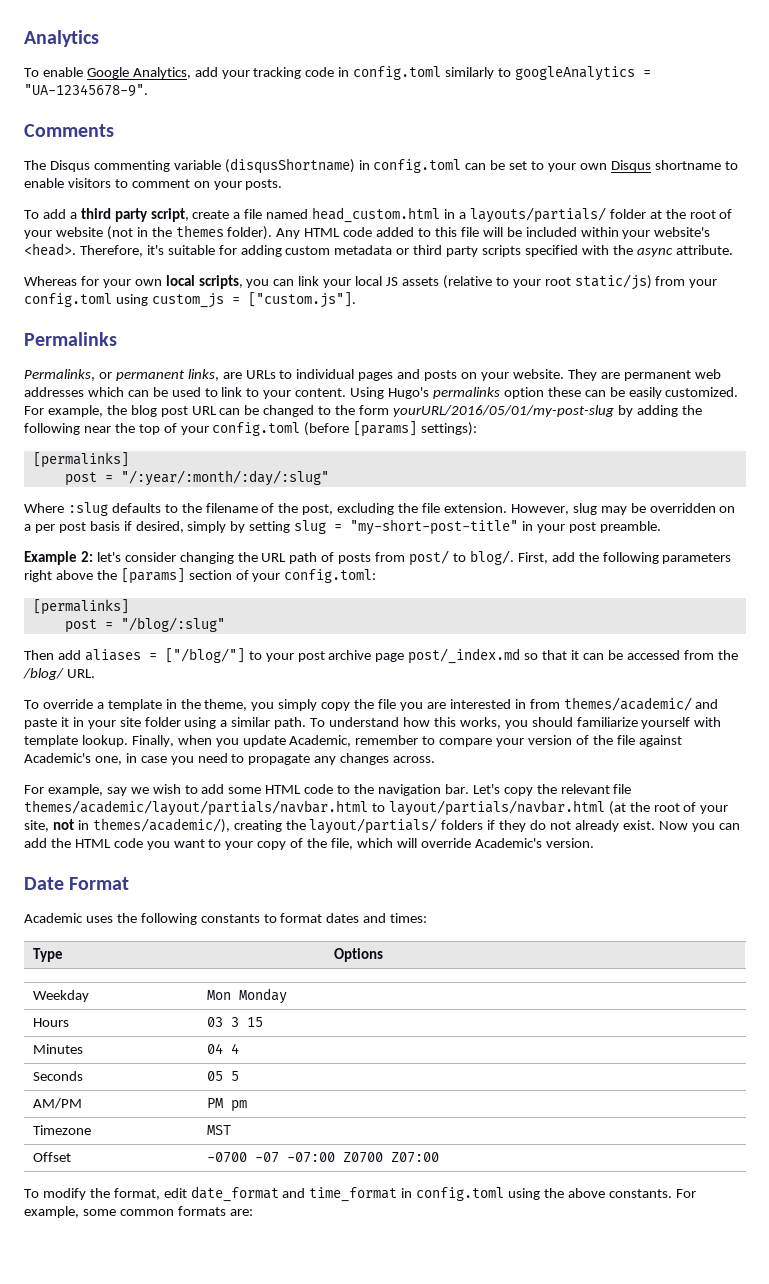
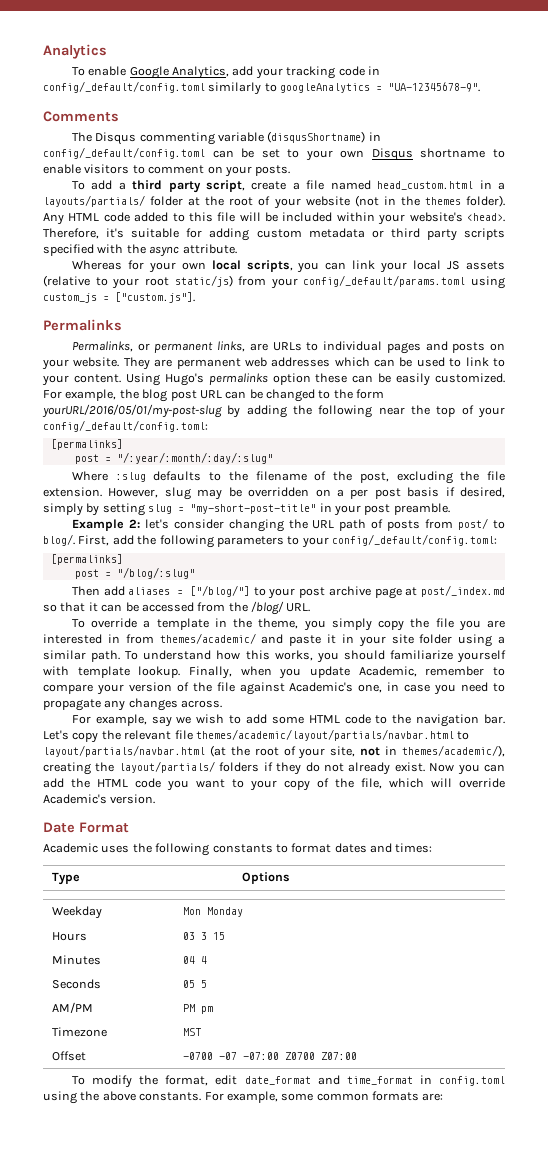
[353,66,442,80] config.toml -> [43,81,205,93] config/_default/config.toml
[373,159,462,173] config.toml -> [43,147,205,159] config/_default/config.toml
[24,293,112,307] config.toml -> [303,275,466,287] config/_default/params.toml
[212,421,478,437] config.toml (before [params] settings): -> [43,420,208,432] config/_default/config.toml:
[24,568,377,584] right above the [params] section of your config.toml: -> [287,534,497,548] to your config/_default/config.toml:
(405, 657) none -> [405,587,418,596] at

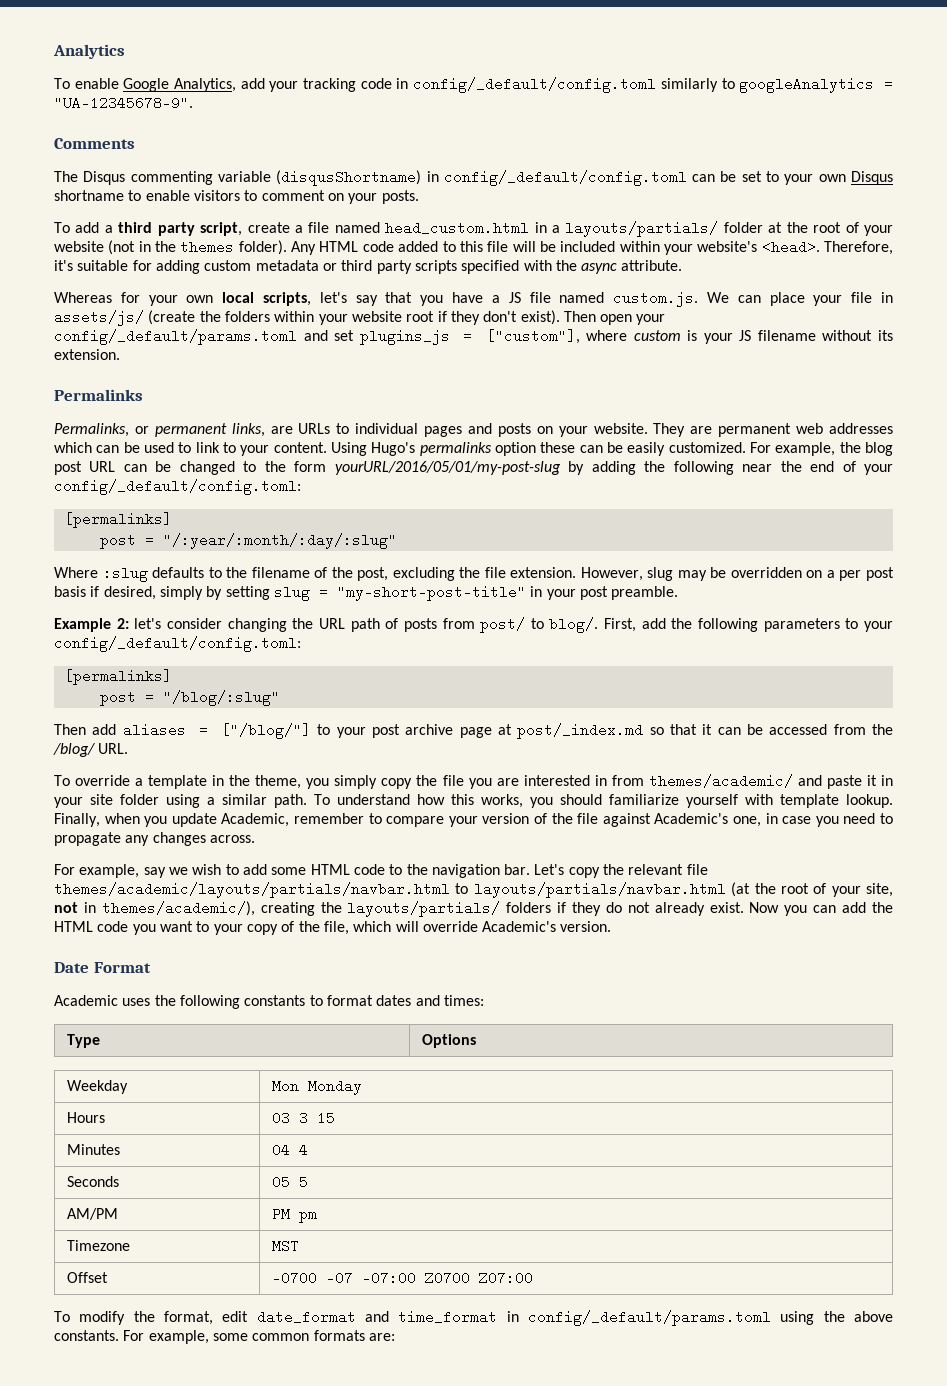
[297,260,505,273] [43,275,505,289] [43,292,195,303] you can link your local JS assets (relative to your root static/js) from your config/_default/params.toml using custom_js = ["custom.js"]. -> [319,291,894,307] [54,310,666,326] [54,329,894,345] [54,349,120,360] let's say that you have a JS file named custom.js. We can place your file in assets/js/ (create the folders within your website root if they don't exist). Then open your config/_default/params.toml and set plugins_js = ["custom"], where custom is your JS filename without its extension.
[436,406,456,417] top -> [810,461,835,472] end
[195,729,470,741] [43,745,205,757] themes/academic/layout/partials/navbar.html to layout/partials/navbar.html -> [54,882,726,898] themes/academic/layouts/partials/navbar.html to layouts/partials/navbar.html
[118,761,215,773] layout/partials/ -> [347,901,501,917] layouts/partials/
[439,1076,505,1086] config.toml -> [528,1310,771,1326] config/_default/params.toml

